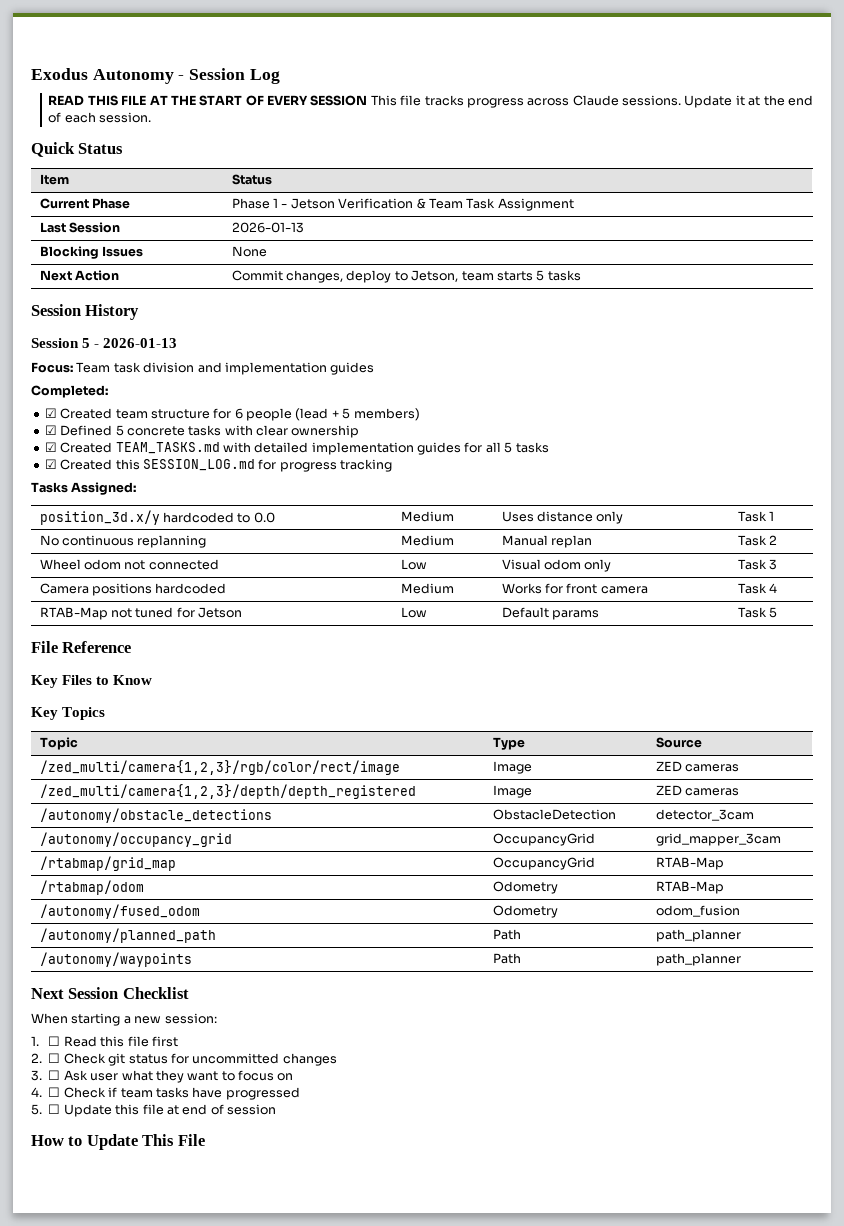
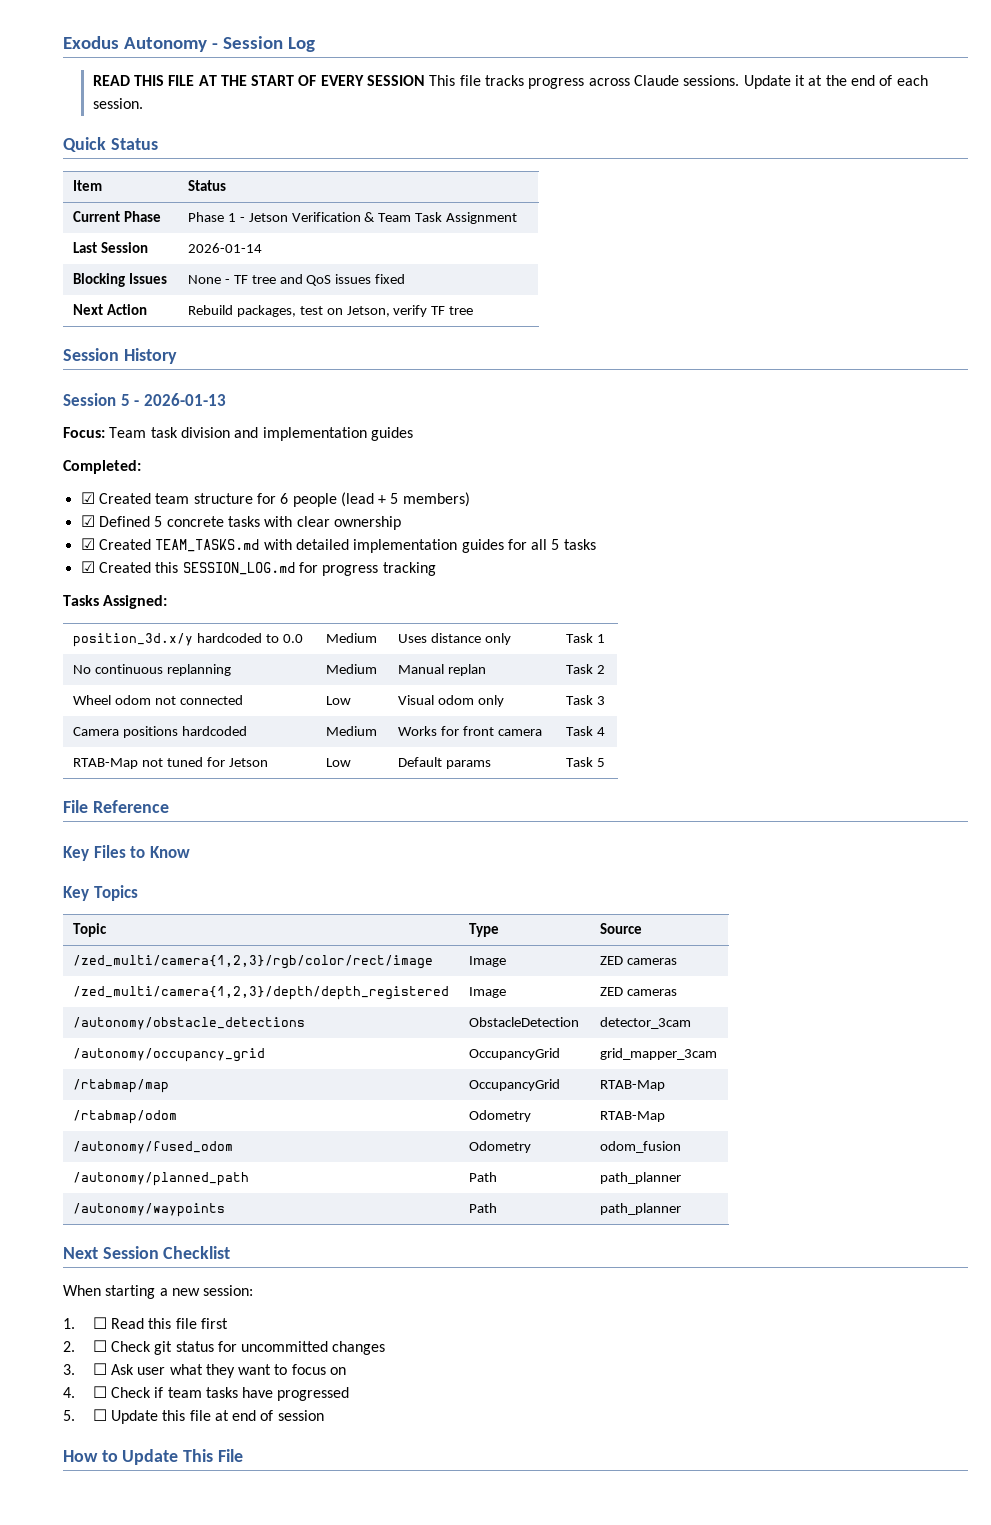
[231,222,304,233] 2026-01-13 -> [187,243,262,253] 2026-01-14
[39,270,120,281] [231,270,581,283] // Next Action | Commit changes, deploy to Jetson, team starts 5 tasks -> [224,274,406,286] [72,304,147,315] [187,305,474,317] - TF tree and QoS issues fixed // Next Action | Rebuild packages, test on Jetson, verify TF tree
[39,856,176,871] /rtabmap/grid_map -> [72,1079,169,1093] /rtabmap/map

